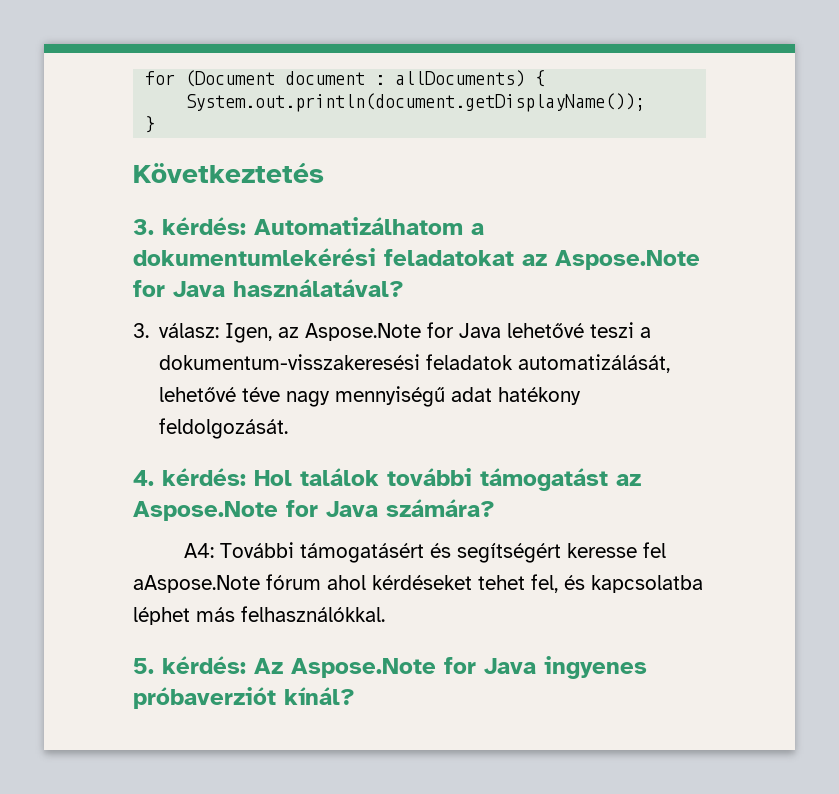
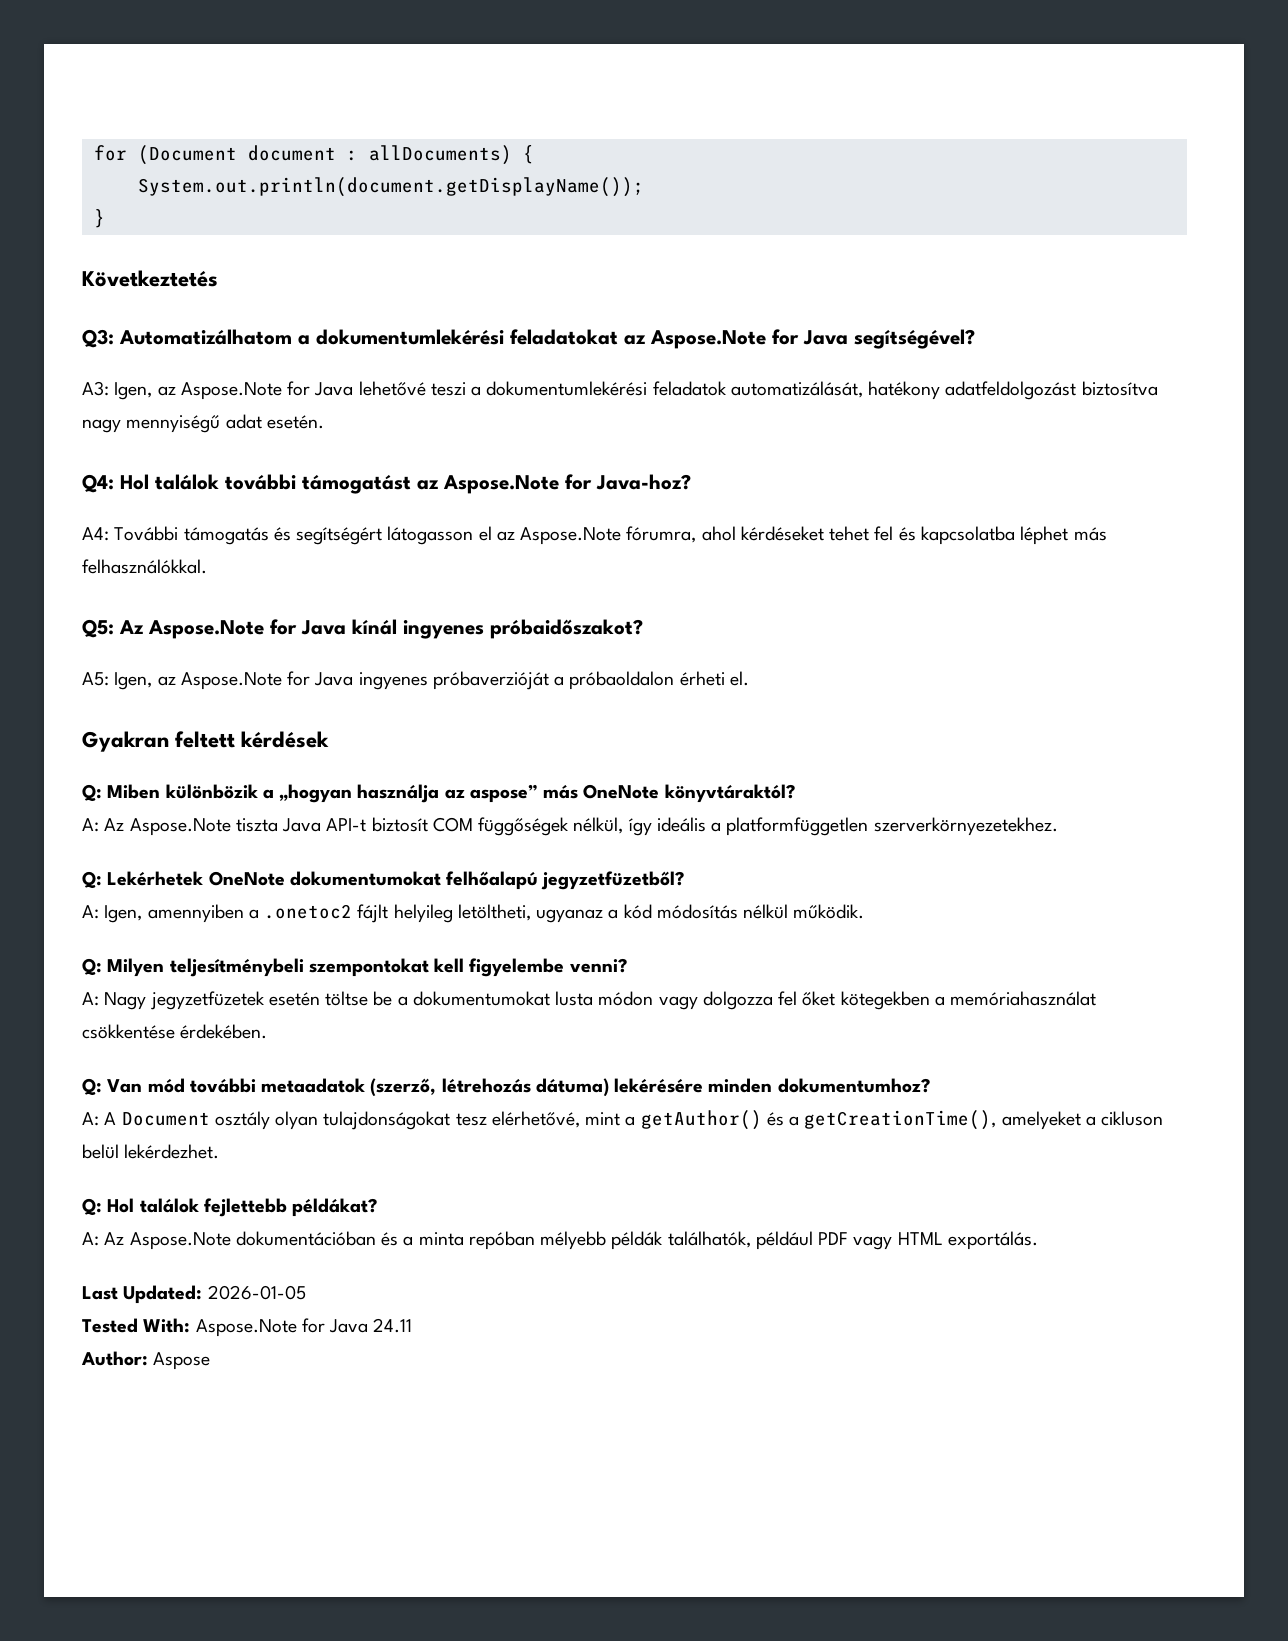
[133,217,246,235] 3. kérdés: -> [82,329,114,348] Q3:
[233,279,404,297] [133,323,220,338] használatával? // 3. válasz: -> [854,329,975,349] [82,381,109,396] segítségével? // A3:
[159,354,421,370] dokumentum-visszakeresési -> [486,381,648,396] dokumentumlekérési
[159,386,582,407] [159,418,289,439] [133,468,246,486] lehetővé téve nagy mennyiségű adat hatékony feldolgozását. // 4. kérdés: -> [868,381,1158,400] [82,414,324,433] [82,474,114,493] hatékony adatfeldolgozást biztosítva nagy mennyiségű adat esetén. // Q4:
[326,499,495,517] Java számára? -> [596,474,691,490] Java-hoz?
[300,543,425,563] támogatásért -> [183,527,269,545] támogatás
[567,542,667,558] [133,574,321,593] keresse fel aAspose.Note fórum -> [387,526,697,545] látogasson el az Aspose.Note fórumra,
[531,574,558,593] fel, -> [874,526,894,541] fel
[133,656,246,674] 5. kérdés: -> [82,619,114,638] Q5:
[544,656,647,679] [133,687,355,709] ingyenes próbaverziót kínál? -> [352,619,643,639] [82,671,749,690] [82,731,330,752] [82,784,795,803] [82,817,1058,836] [82,871,685,890] [82,904,865,923] [82,958,627,977] [82,991,1097,1010] [82,1024,268,1039] [82,1078,930,1097] [82,1110,1164,1130] [82,1144,220,1159] [82,1198,378,1217] [82,1231,1038,1250] [82,1285,306,1304] [82,1318,413,1337] [81,1351,211,1370] kínál ingyenes próbaidőszakot? // A5: Igen, az Aspose.Note for Java ingyenes próbaverzióját a próbaoldalon érheti el. // Gyakran feltett kérdések // Q: Miben különbözik a „hogyan használja az aspose” más OneNote könyvtáraktól? // A: Az Aspose.Note tiszta Java API-t biztosít COM függőségek nélkül, így ideális a platformfüggetlen szerverkörnyezetekhez. // Q: Lekérhetek OneNote dokumentumokat felhőalapú jegyzetfüzetből? // A: Igen, amennyiben a .onetoc2 fájlt helyileg letöltheti, ugyanaz a kód módosítás nélkül működik. // Q: Milyen teljesítménybeli szempontokat kell figyelembe venni? // A: Nagy jegyzetfüzetek esetén töltse be a dokumentumokat lusta módon vagy dolgozza fel őket kötegekben a memóriahasználat csökkentése érdekében. // Q: Van mód további metaadatok (szerző, létrehozás dátuma) lekérésére minden dokumentumhoz? // A: A Document osztály olyan tulajdonságokat tesz elérhetővé, mint a getAuthor() és a getCreationTime(), amelyeket a cikluson belül lekérdezhet. // Q: Hol találok fejlettebb példákat? // A: Az Aspose.Note dokumentációban és a minta repóban mélyebb példák találhatók, például PDF vagy HTML exportálás. // Last Updated: 2026-01-05 // Tested With: Aspose.Note for Java 24.11 // Author: Aspose

